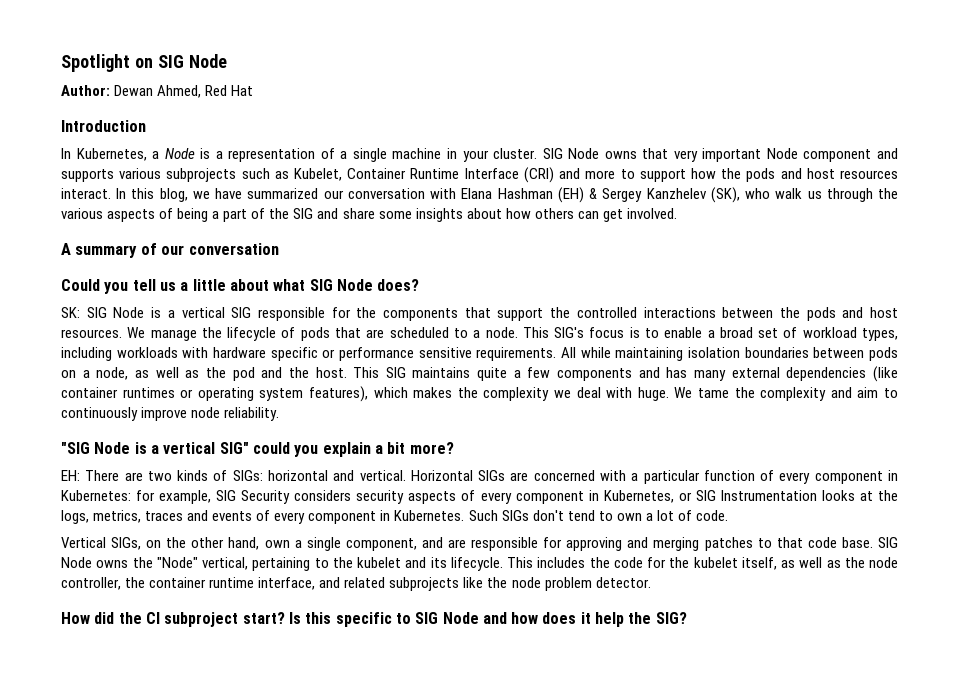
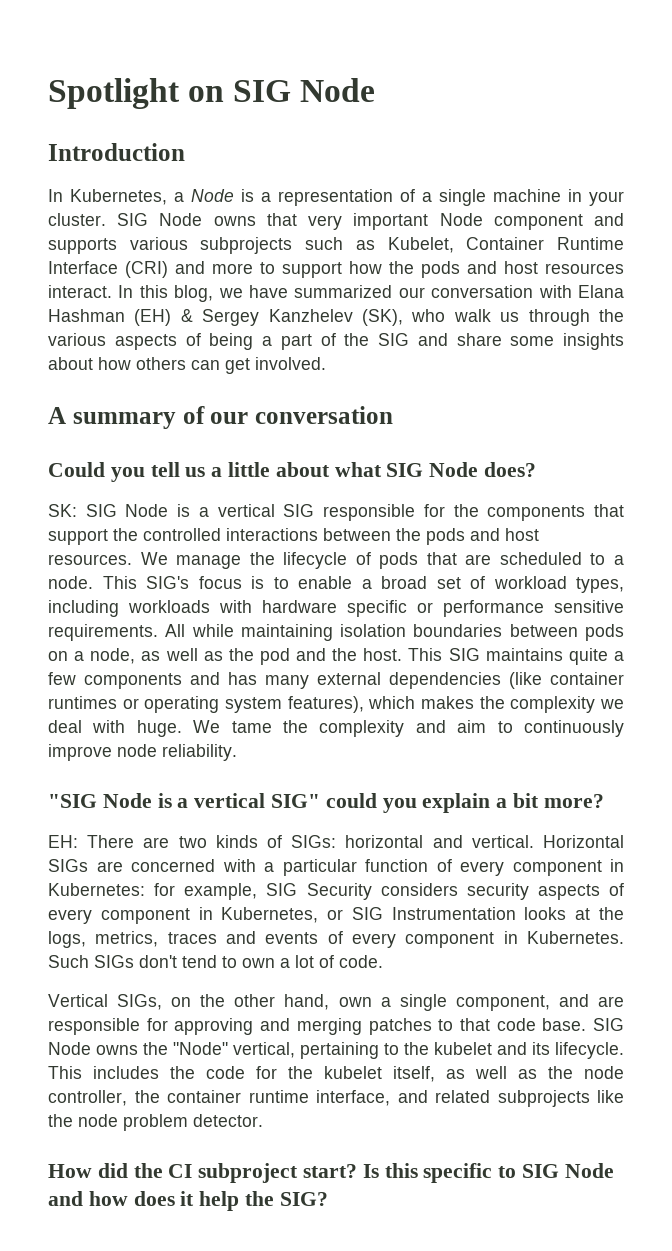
[61,85,254,98] // Author: Dewan Ahmed, Red Hat -> (376, 90) none

